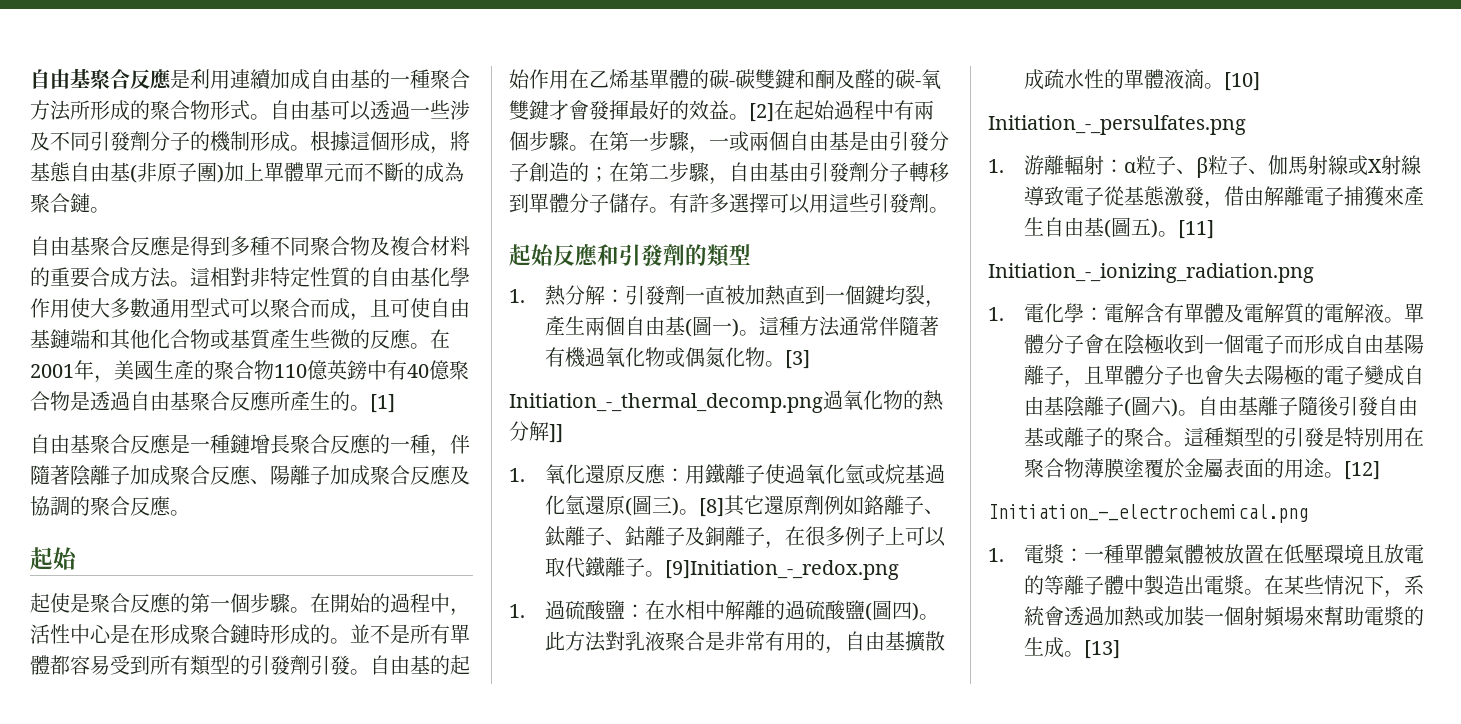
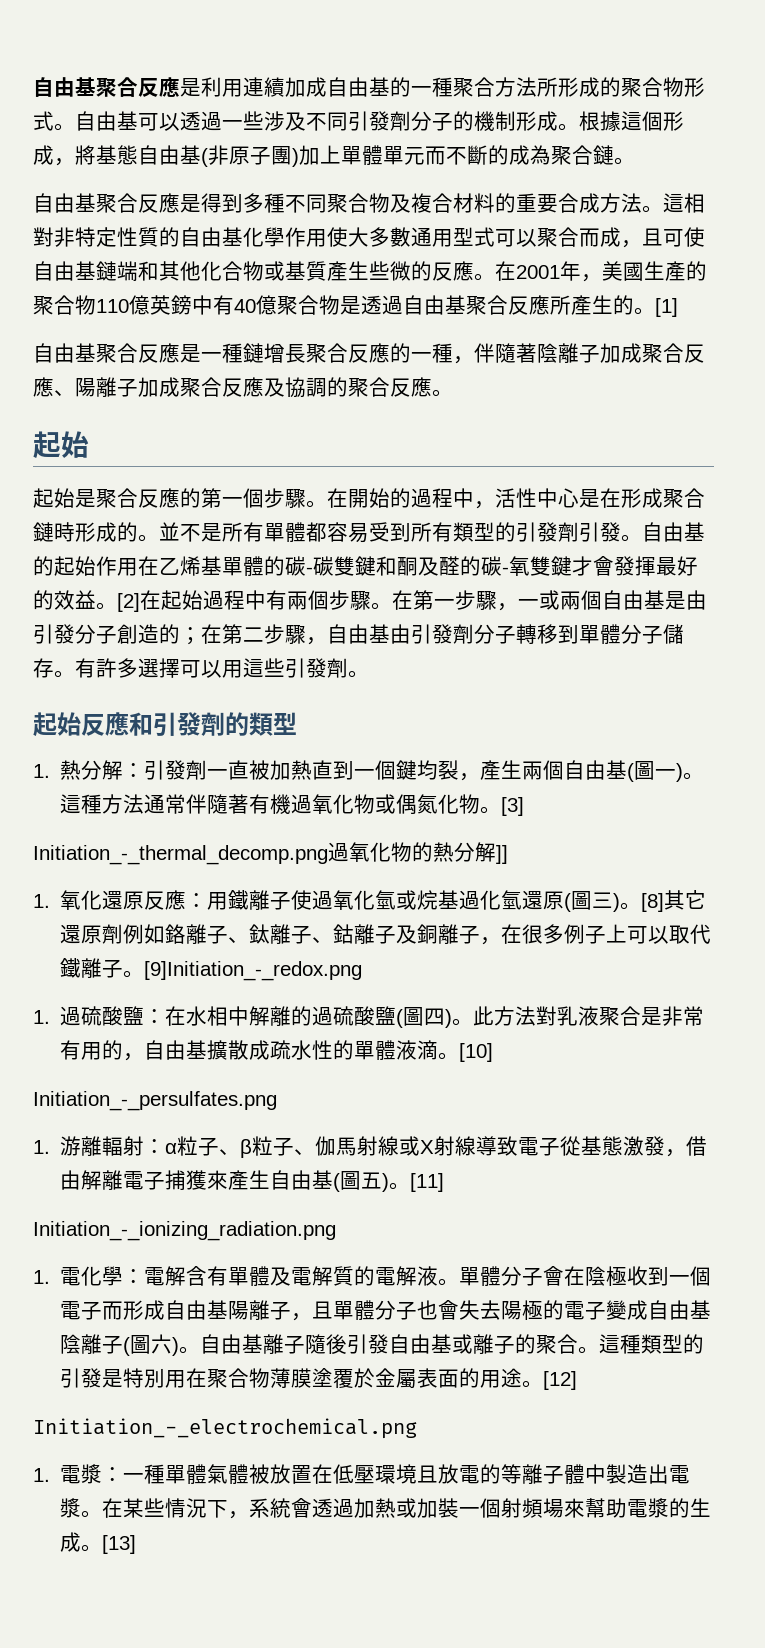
[50,593,70,613] 使 -> [54,488,75,508] 始

